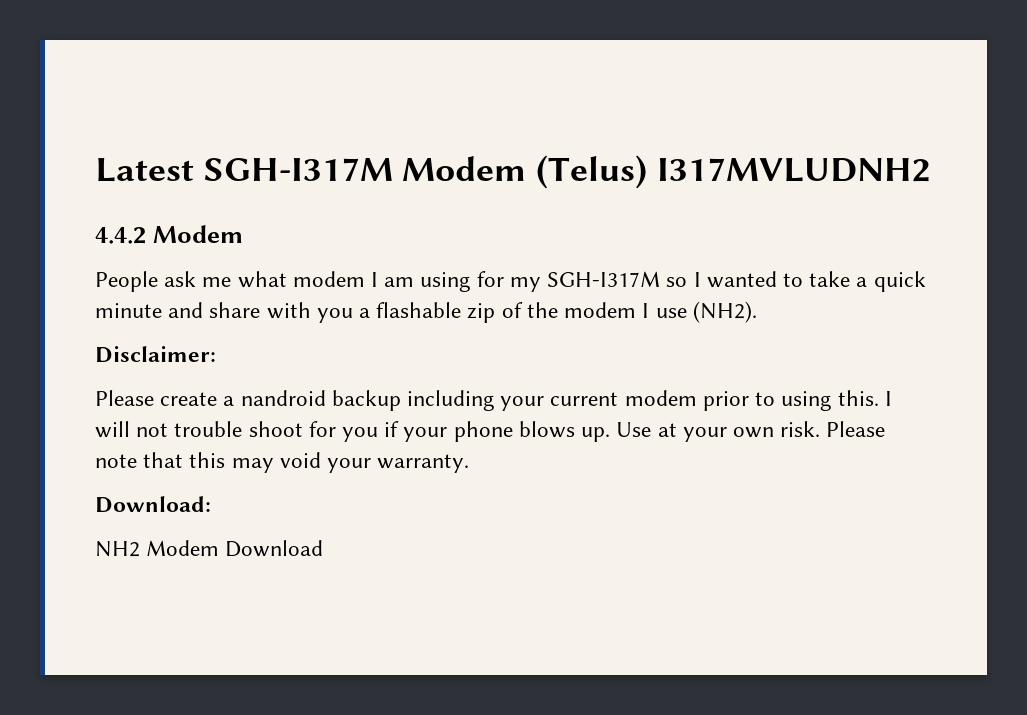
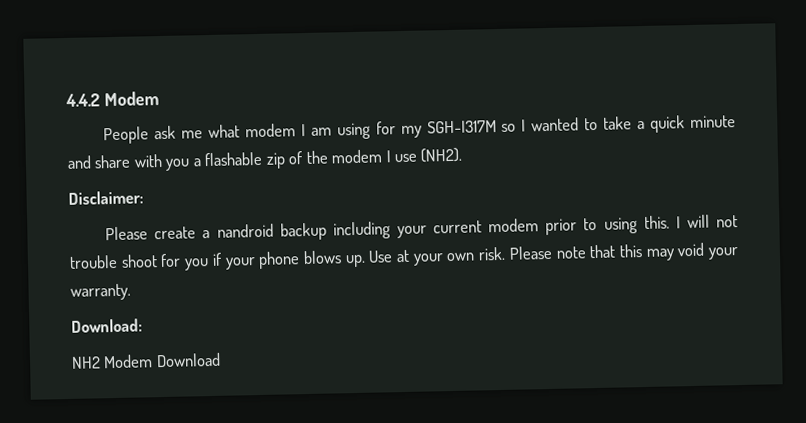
[95,155,931,189] Latest SGH-I317M Modem (Telus) I317MVLUDNH2 // -> (65, 100) none

